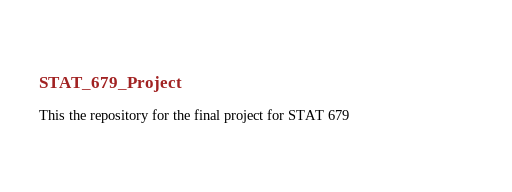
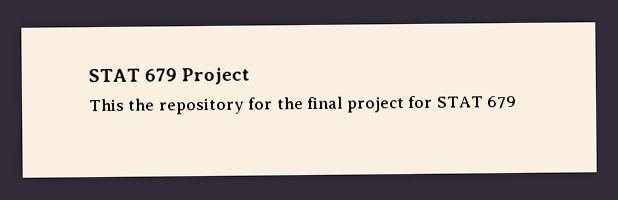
[39,76,182,92] STAT_679_Project -> [88,67,251,86] STAT 679 Project

